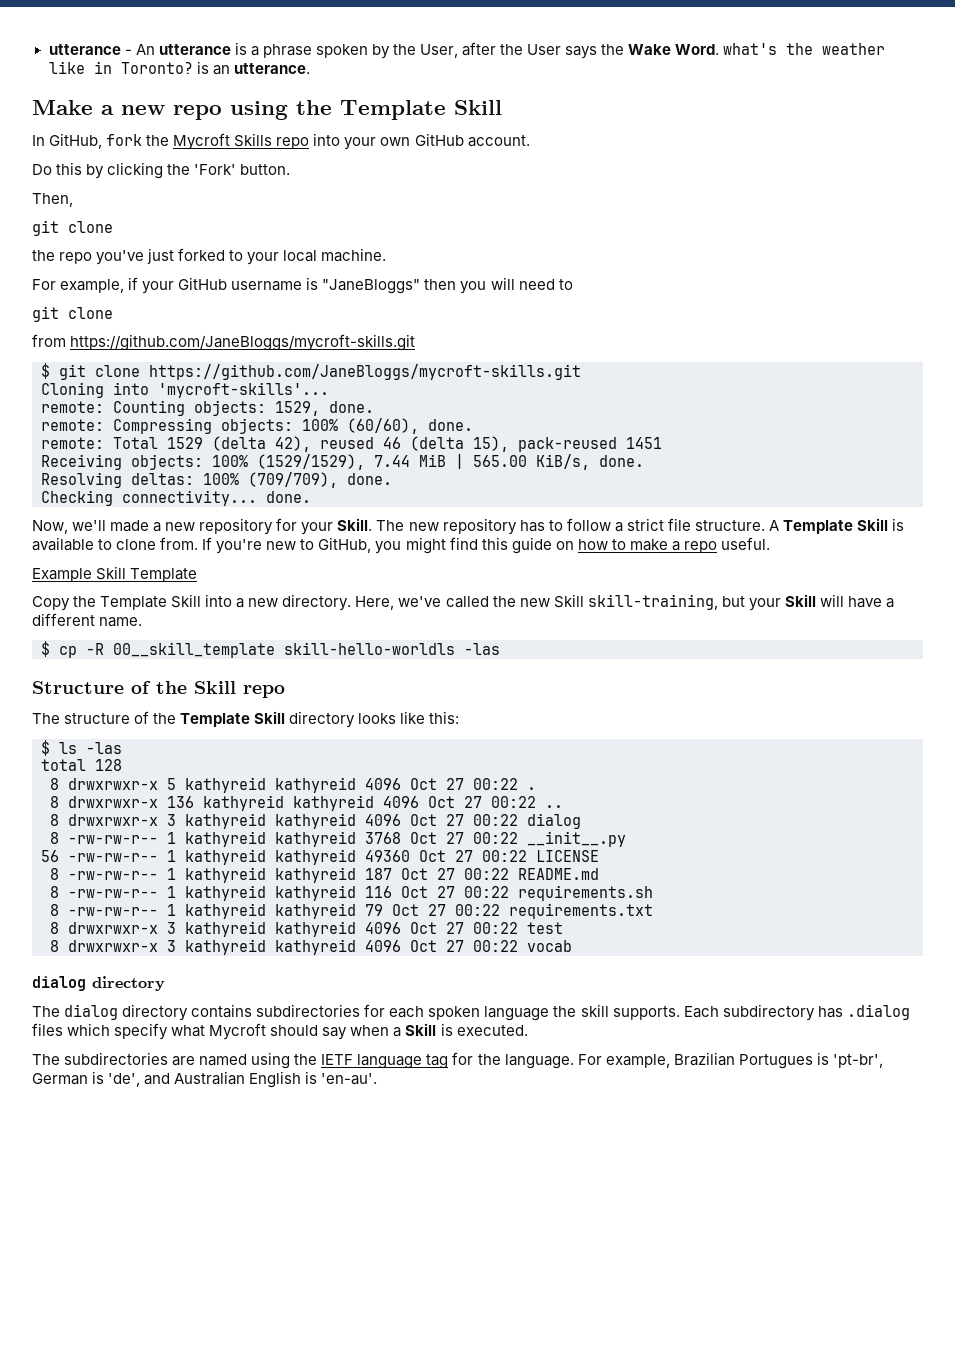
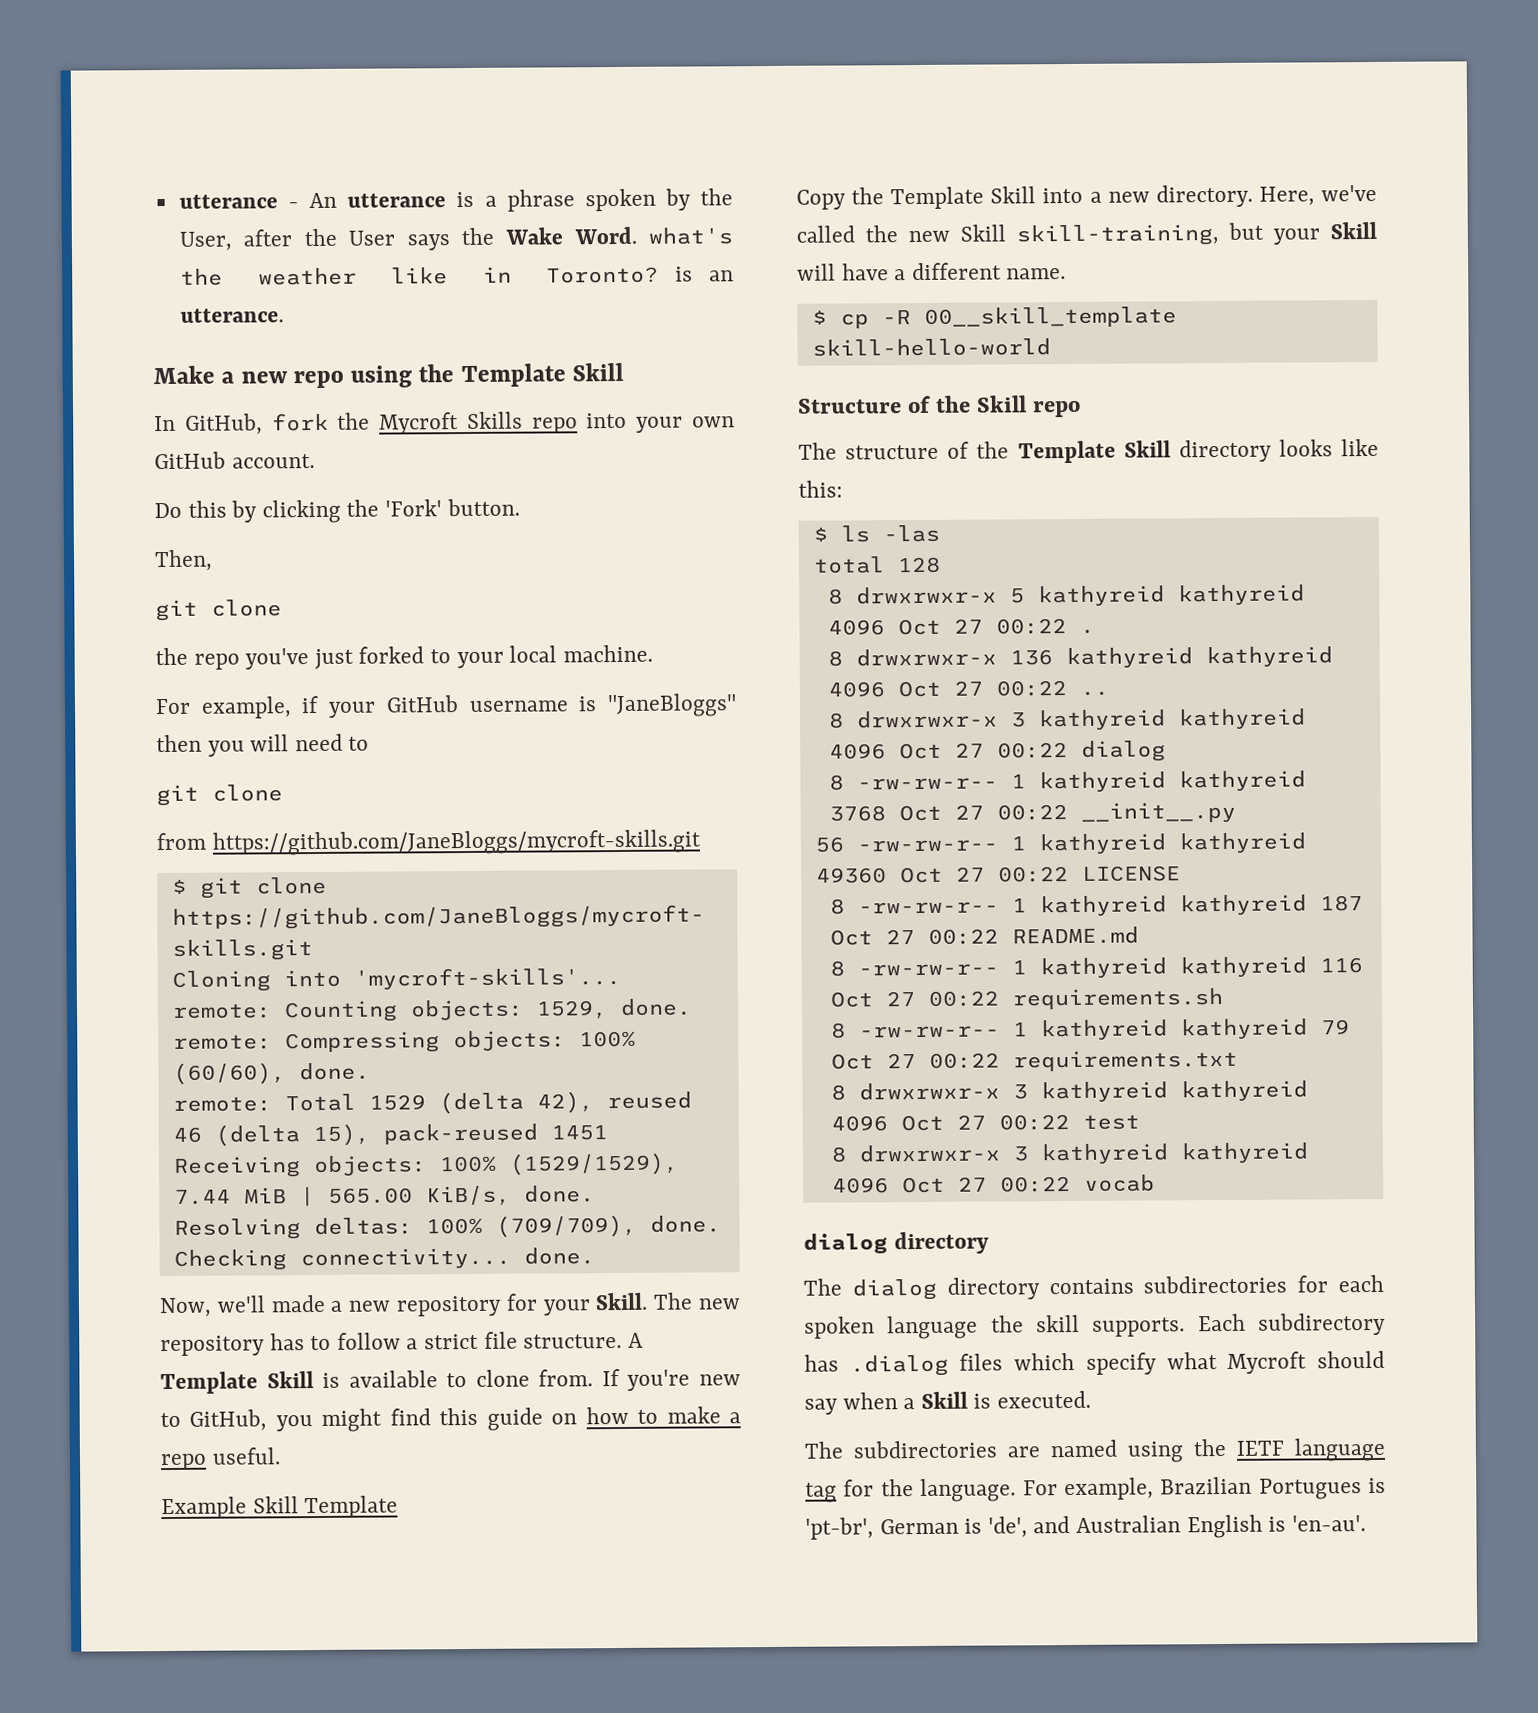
[284,642,500,655] skill-hello-worldls -las -> [811,338,1051,357] skill-hello-world

